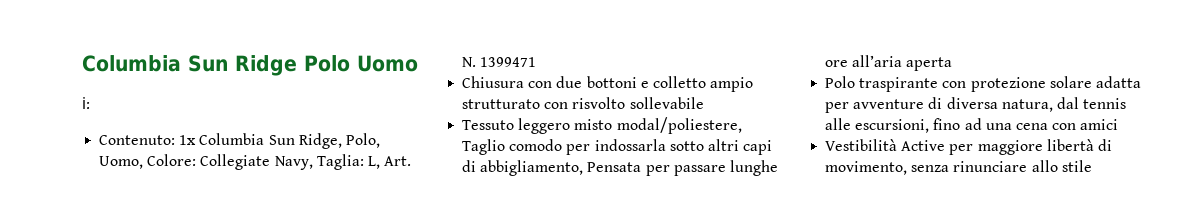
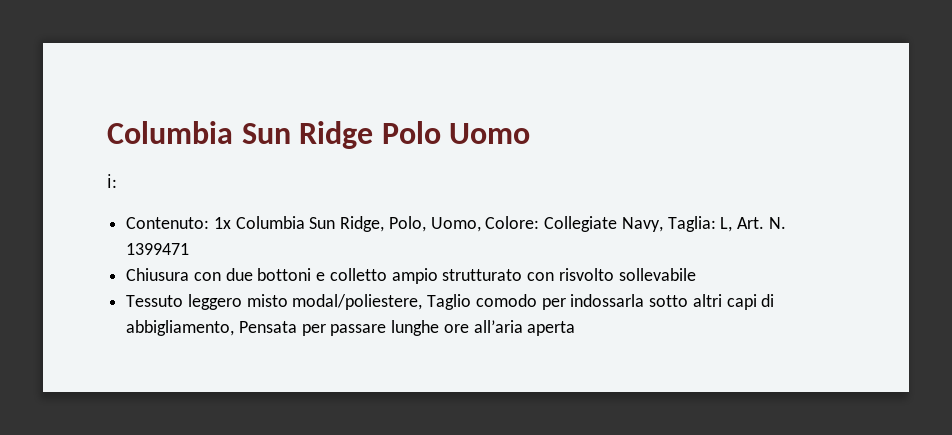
[825,76,1141,92] [825,97,1127,113] [825,118,1119,133] [825,139,1112,155] [825,160,1092,175] // Polo traspirante con protezione solare adatta per avventure di diversa natura, dal tennis alle escursioni, fino ad una cena con amici // Vestibilità Active per maggiore libertà di movimento, senza rinunciare allo stile -> (576, 328) none

